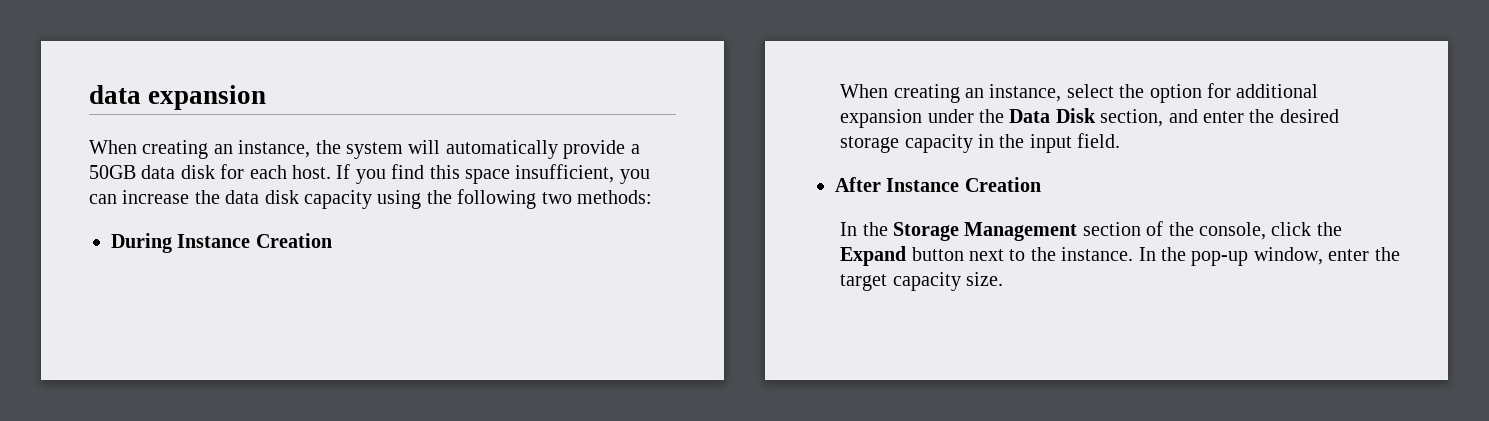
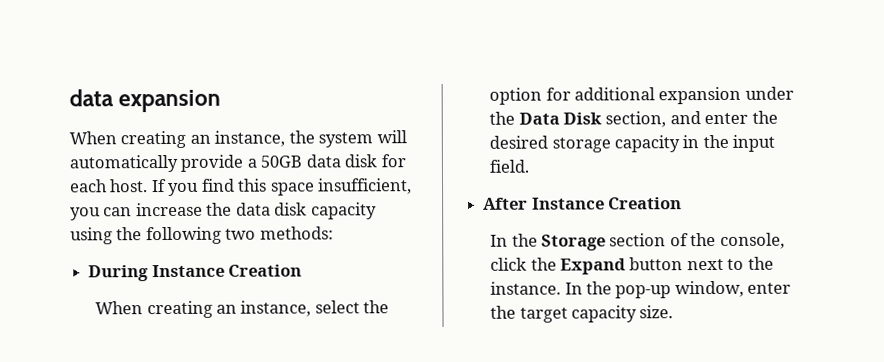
[964,222,1078,241] Management -> (606, 242) none

